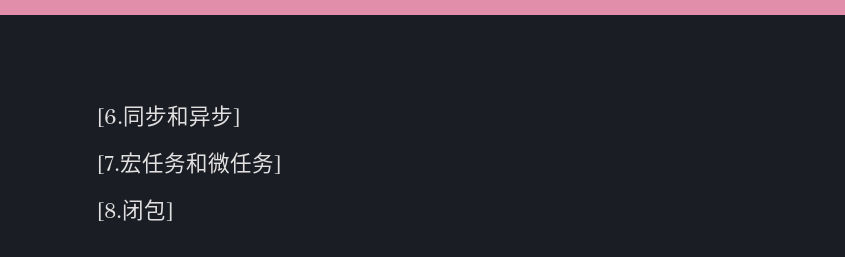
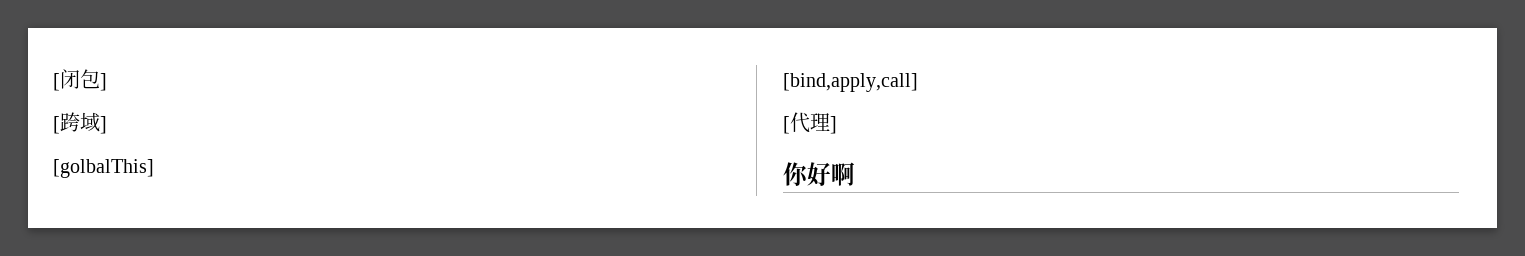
[97,105,240,127] [97,152,281,174] [97,199,173,221] [6.同步和异步] // [7.宏任务和微任务] // [8.闭包] -> [53,69,107,91] [53,112,107,134] [53,159,154,178] [783,73,918,92] [783,112,837,134] [783,162,855,186] [闭包] // [跨域] // [golbalThis] // [bind,apply,call] // [代理] // 你好啊

